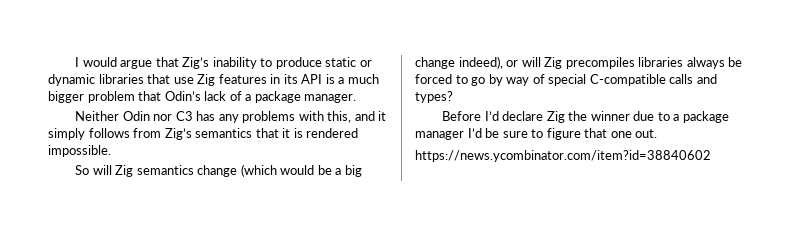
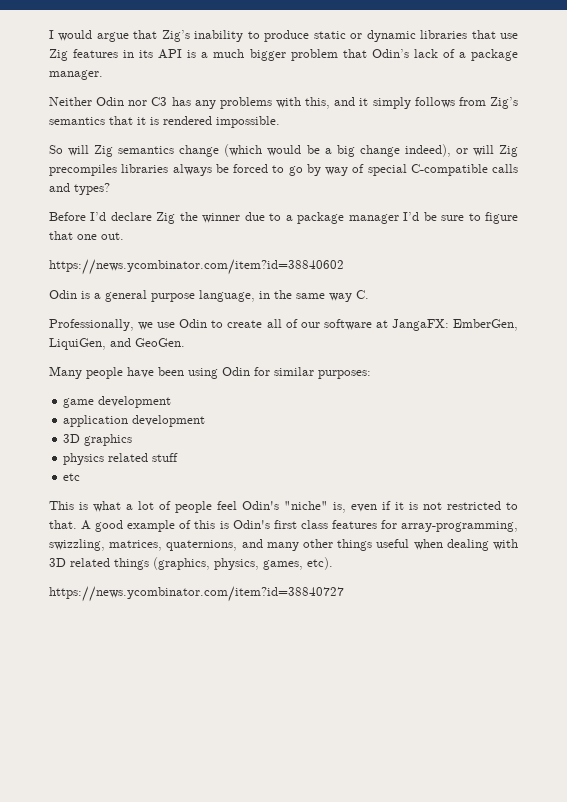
(711, 156) none -> [49,290,369,302] [49,319,518,331] [49,338,185,350] [49,366,371,379] [63,396,172,408] [63,415,206,427] [63,434,133,446] [63,453,179,465] [63,473,81,481] [49,501,518,513] [49,520,518,532] [49,539,518,551] [49,557,333,570] [49,586,344,602] // Odin is a general purpose language, in the same way C. // Professionally, we use Odin to create all of our software at JangaFX: EmberGen, LiquiGen, and GeoGen. // Many people have been using Odin for similar purposes: // game development // application development // 3D graphics // physics related stuff // etc // This is what a lot of people feel Odin's "niche" is, even if it is not restricted to that. A good example of this is Odin's first class features for array-programming, swizzling, matrices, quaternions, and many other things useful when dealing with 3D related things (graphics, physics, games, etc). // https://news.ycombinator.com/item?id=38840727

